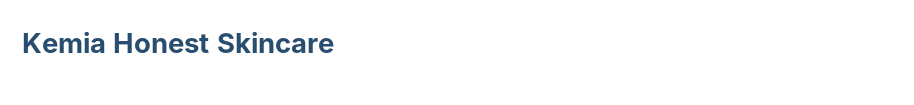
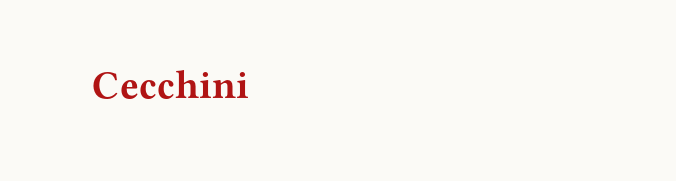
[22,31,334,53] Kemia Honest Skincare -> [92,70,249,99] Cecchini

